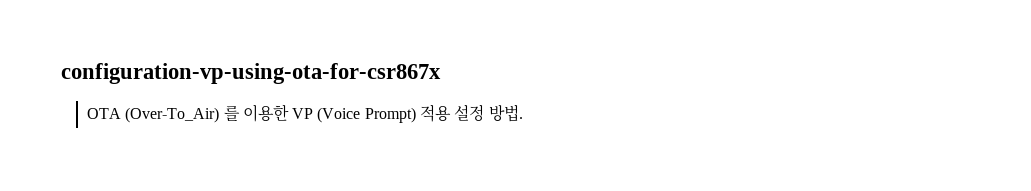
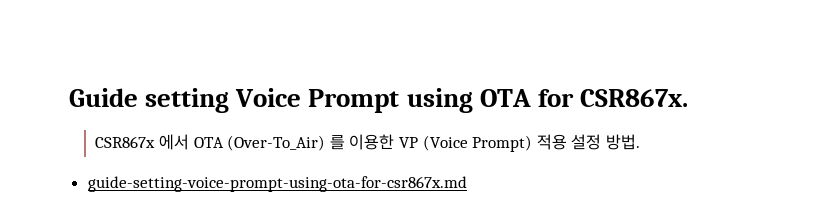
[61,63,441,84] configuration-vp-using-ota-for-csr867x // -> [69,88,689,113] [95,134,190,150] Guide setting Voice Prompt using OTA for CSR867x. // CSR867x 에서
(523, 113) none -> [87,176,467,192] // guide-setting-voice-prompt-using-ota-for-csr867x.md

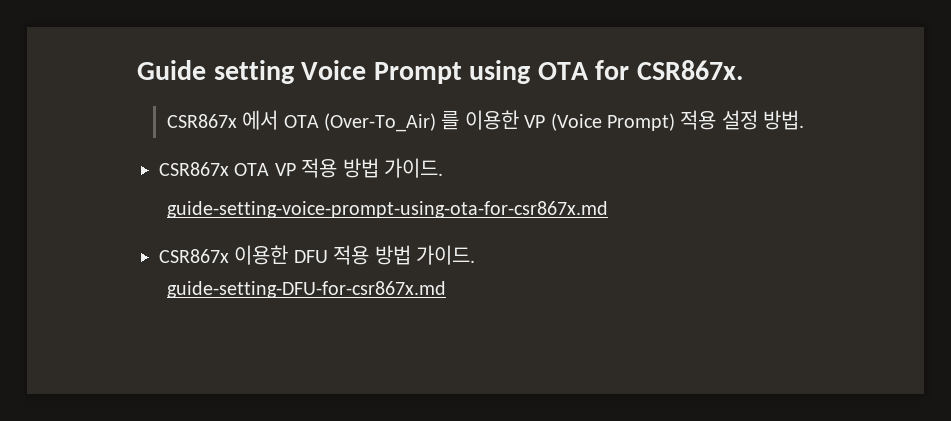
[87,176,467,192] guide-setting-voice-prompt-using-ota-for-csr867x.md -> [159,158,443,178] [166,201,608,218] [159,245,475,265] [166,281,446,298] CSR867x OTA VP 적용 방법 가이드. // guide-setting-voice-prompt-using-ota-for-csr867x.md // CSR867x 이용한 DFU 적용 방법 가이드. // guide-setting-DFU-for-csr867x.md

